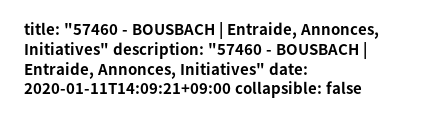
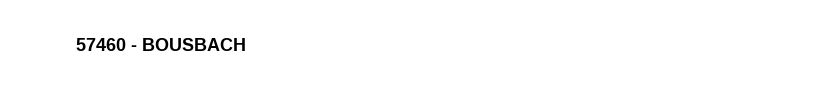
[24,22,380,40] [24,42,368,60] [24,62,309,79] [24,81,363,98] title: "57460 - BOUSBACH | Entraide, Annonces, Initiatives" description: "57460 - BOUSBACH | Entraide, Annonces, Initiatives" date: 2020-01-11T14:09:21+09:00 collapsible: false -> [76,38,246,51] 57460 - BOUSBACH

